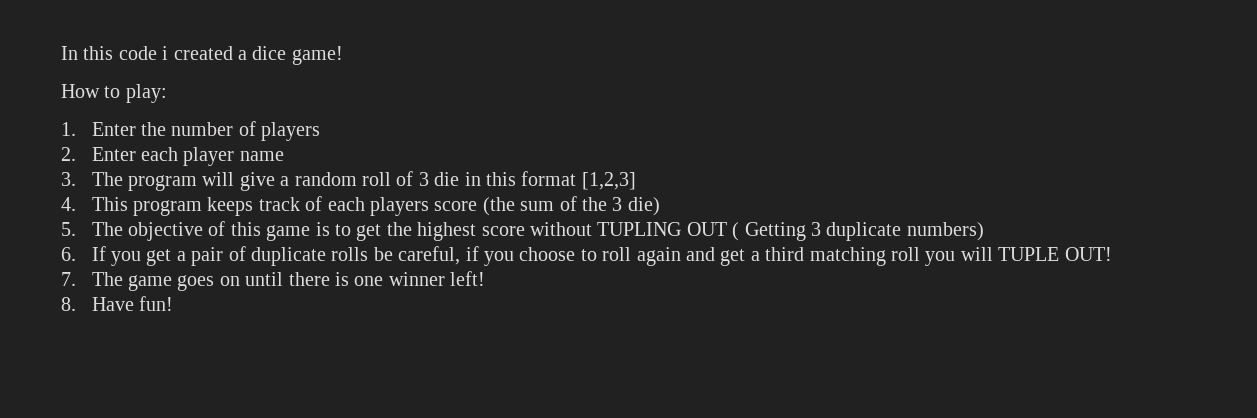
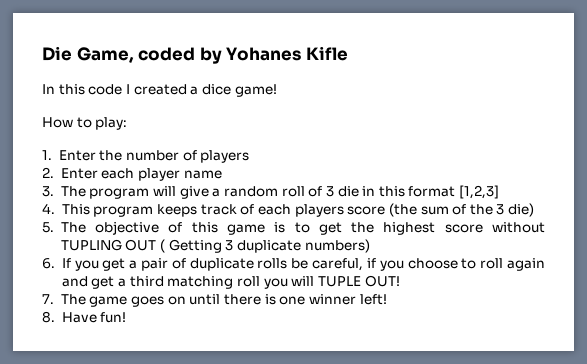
(61, 53) none -> [42,46,348,64] Die Game, coded by Yohanes Kifle //
[162,46,169,60] i -> [125,84,130,94] I

